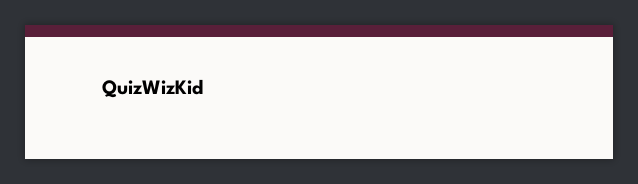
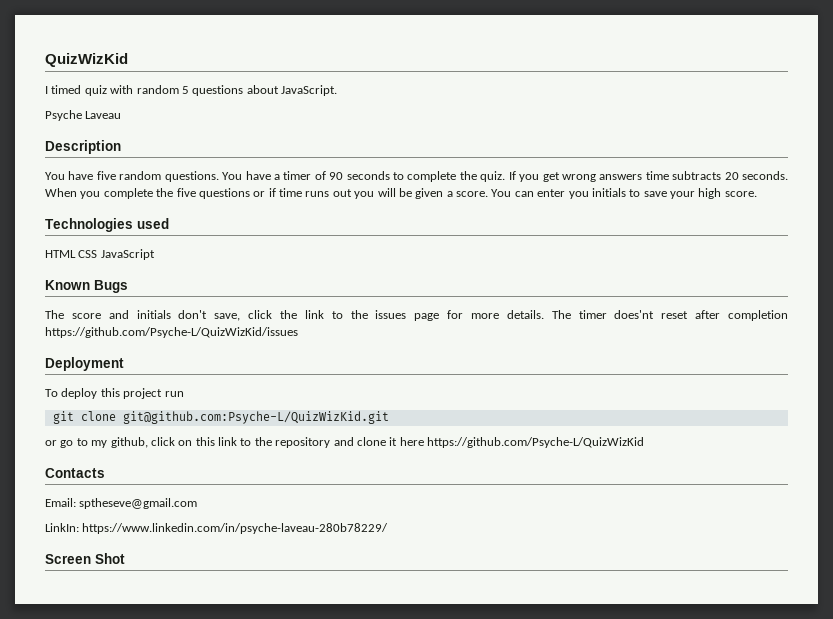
(203, 88) none -> [45,85,337,96] [45,110,122,121] [45,140,121,154] [45,171,788,182] [45,188,757,199] [45,218,169,232] [45,249,155,260] [45,280,128,293] [45,310,788,321] [45,327,298,338] [45,357,124,371] [45,388,184,399] [52,411,389,424] [45,437,644,448] [45,468,105,478] [45,498,198,509] [45,523,389,534] [45,553,125,564] // I timed quiz with random 5 questions about JavaScript. // Psyche Laveau // Description // You have five random questions. You have a timer of 90 seconds to complete the quiz. If you get wrong answers time subtracts 20 seconds. When you complete the five questions or if time runs out you will be given a score. You can enter you initials to save your high score. // Technologies used // HTML CSS JavaScript // Known Bugs // The score and initials don't save, click the link to the issues page for more details. The timer does'nt reset after completion https://github.com/Psyche-L/QuizWizKid/issues // Deployment // To deploy this project run // git clone git@github.com:Psyche-L/QuizWizKid.git // or go to my github, click on this link to the repository and clone it here https://github.com/Psyche-L/QuizWizKid // Contacts // Email: sptheseve@gmail.com // LinkIn: https://www.linkedin.com/in/psyche-laveau-280b78229/ // Screen Shot

